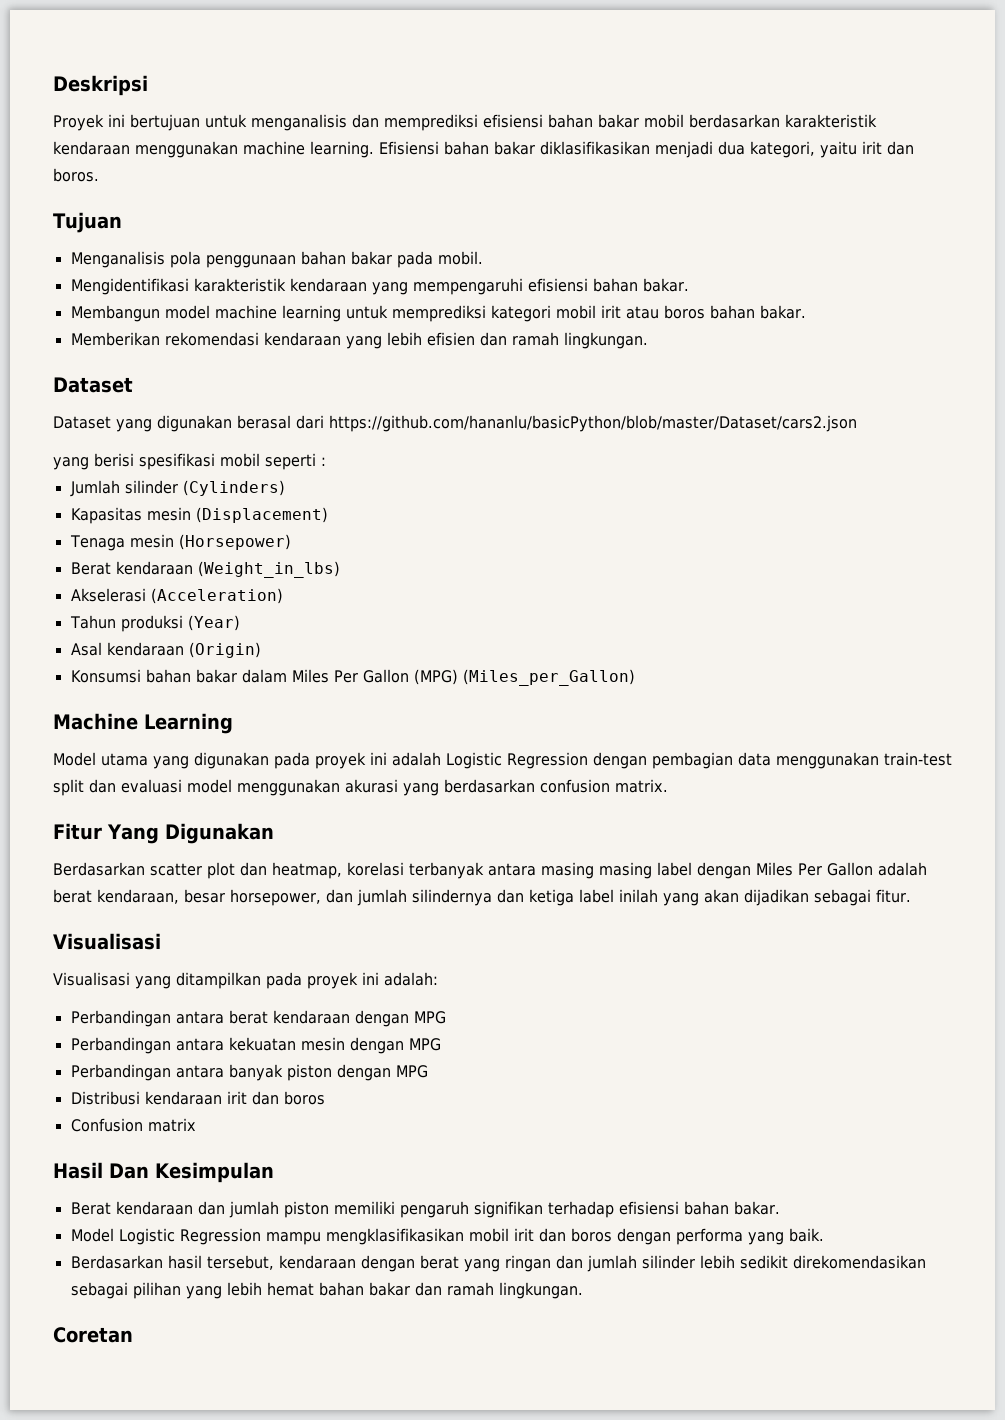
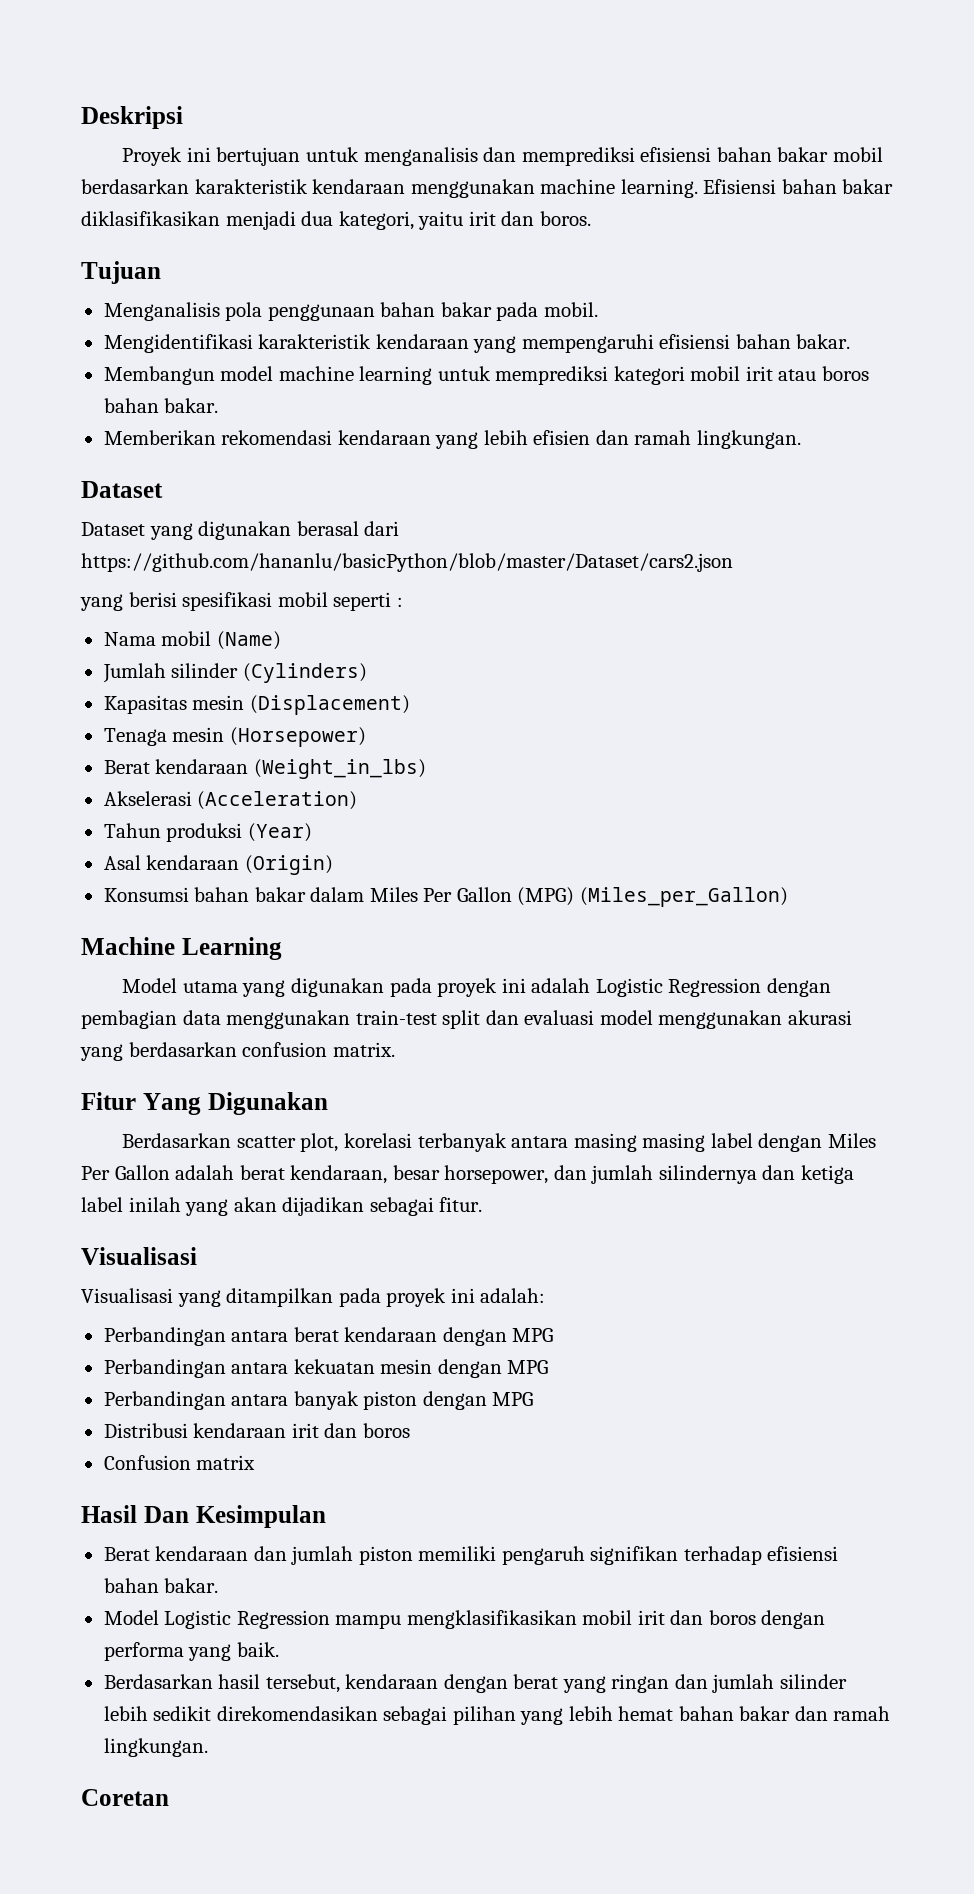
(326, 461) none -> [103,631,281,650] // Nama mobil (Name)
[207,862,342,879] plot dan heatmap, -> [300,1133,339,1152] plot,

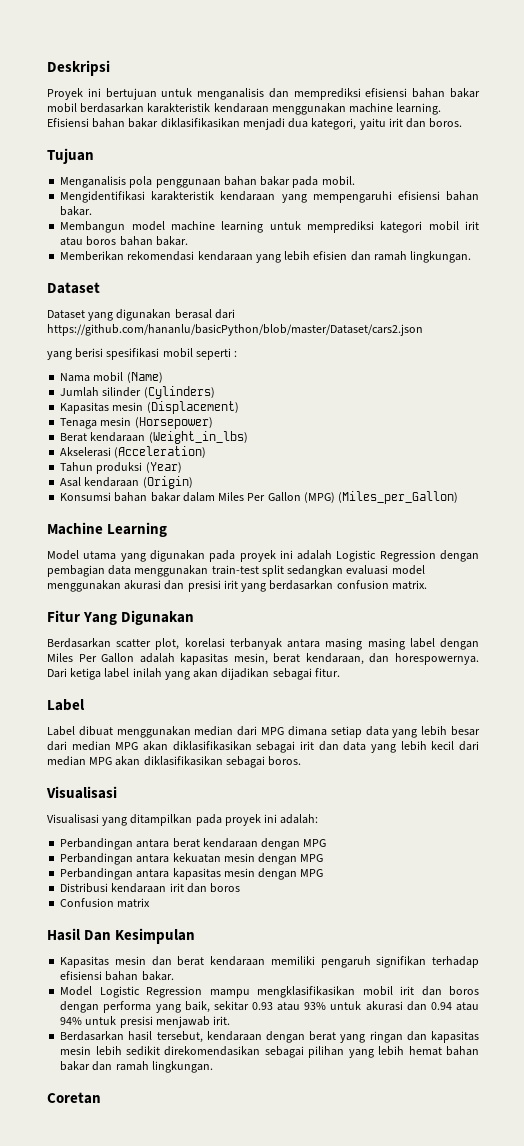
[485,1010,519,1025] dan -> [287,565,344,577] sedangkan
(852, 1017) none -> [164,580,238,592] dan presisi irit
[239,1165,796,1184] berat kendaraan, besar horsepower, dan jumlah silindernya dan -> [180,653,479,665] [47,668,67,678] kapasitas mesin, berat kendaraan, dan horespowernya. Dari
(483, 1204) none -> [47,699,85,711] [47,726,480,738] [47,741,480,753] [47,756,302,768] // Label // Label dibuat menggunakan median dari MPG dimana setiap data yang lebih besar dari median MPG akan diklasifikasikan sebagai irit dan data yang lebih kecil dari median MPG akan diklasifikasikan sebagai boros.
[293,1391,418,1410] banyak piston -> [172,868,255,880] kapasitas mesin
[103,1546,413,1565] Berat kendaraan dan jumlah piston -> [60,956,266,968] Kapasitas mesin dan berat kendaraan
[236,1642,279,1657] baik. -> [184,1001,479,1013] [60,1016,231,1028] baik, sekitar 0.93 atau 93% untuk akurasi dan 0.94 atau 94% untuk presisi menjawab irit.
[712,1674,847,1693] jumlah silinder -> [430,1031,479,1043] [60,1046,92,1055] kapasitas mesin

